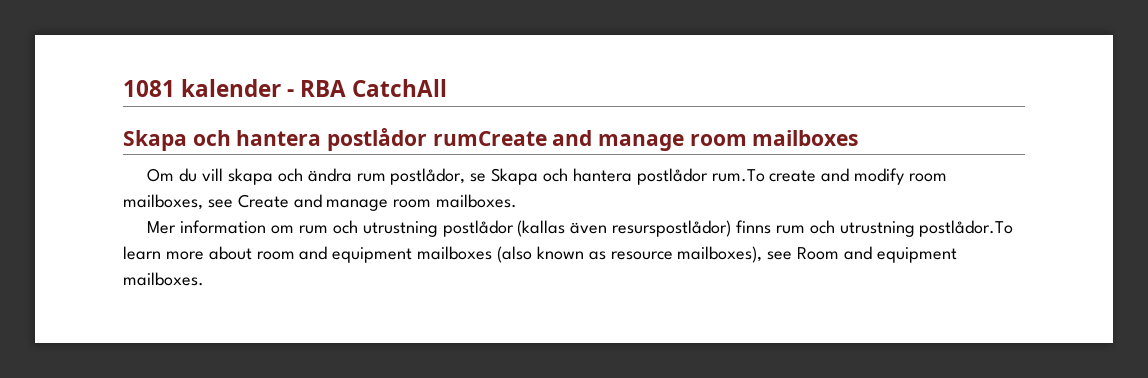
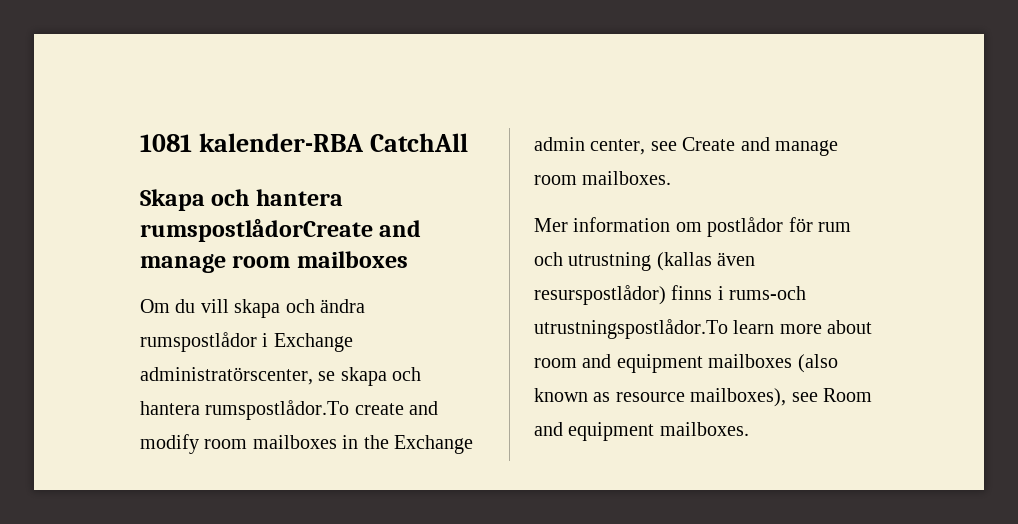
[181,79,347,97] kalender - RBA -> [199,133,365,152] kalender-RBA
[327,128,547,151] postlådor rumCreate -> [140,218,373,242] rumspostlådorCreate
[356,168,947,185] [123,194,203,210] rum postlådor, se Skapa och hantera postlådor rum.To create and modify room mailboxes, -> [140,332,353,352] [140,367,422,386] [140,400,439,420] [140,434,473,454] [534,137,646,155] rumspostlådor i Exchange administratörscenter, se skapa och hantera rumspostlådor.To create and modify room mailboxes in the Exchange admin center,
[298,220,514,237] rum och utrustning postlådor -> [707,217,851,237] [534,252,652,271] postlådor för rum och utrustning
[775,220,1014,237] rum och utrustning postlådor.To -> [717,286,807,300] [534,319,728,339] i rums-och utrustningspostlådor.To

